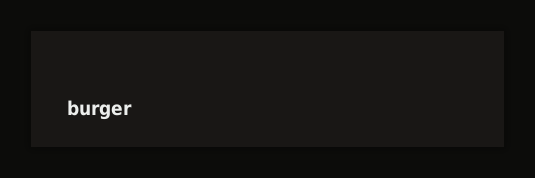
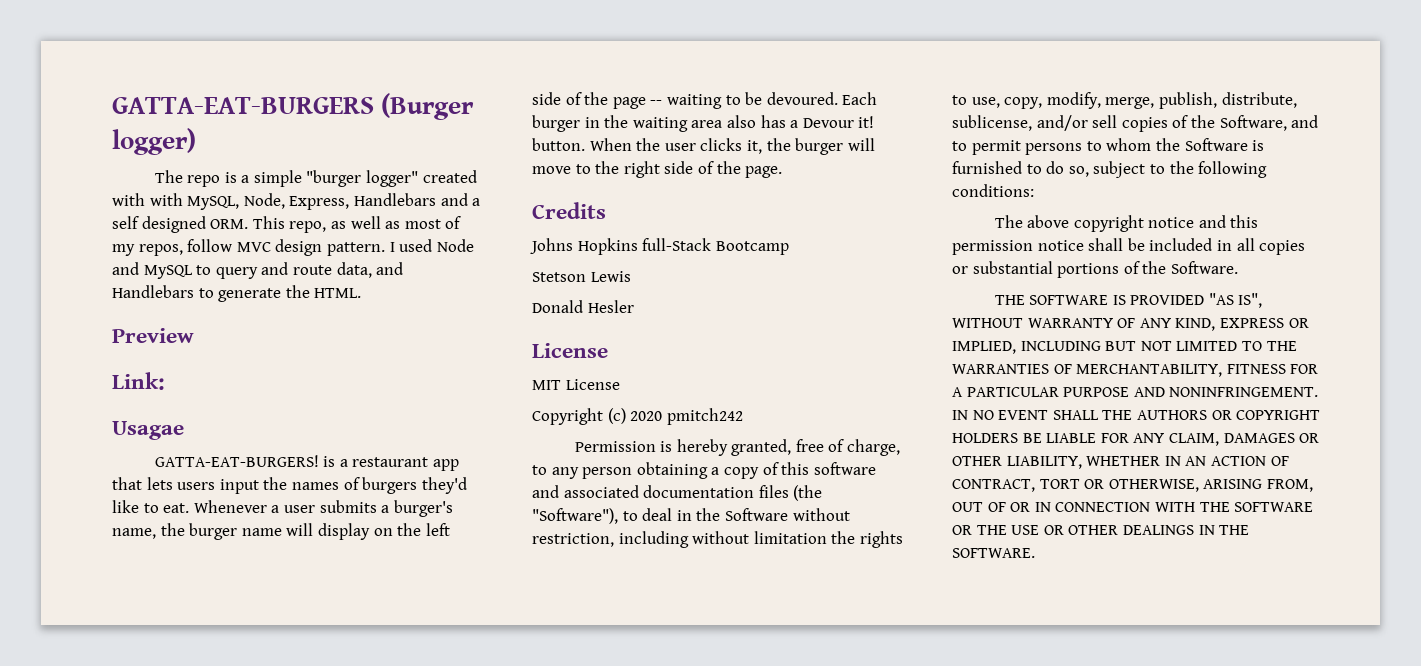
[67,100,132,120] burger -> [112,93,475,120] [112,128,196,155] [154,170,477,187] [112,193,481,210] [112,216,462,233] [112,239,474,256] [112,262,404,279] [112,285,362,302] [112,328,194,343] [112,372,165,390] [112,421,184,440] [154,455,459,471] [112,477,467,494] [112,500,453,517] [112,523,450,540] [532,92,878,109] [532,115,875,132] [532,138,875,155] [532,161,783,178] [532,202,606,219] [530,238,789,255] [532,271,631,282] [532,300,634,313] [532,343,608,358] [532,379,620,390] [532,408,743,425] [574,439,901,456] [532,462,876,479] [532,485,823,501] [532,508,850,524] [532,531,903,548] [952,92,1297,109] [952,115,1319,132] [952,138,1265,155] [952,161,1268,178] [952,184,1034,197] [994,215,1259,232] [952,238,1306,255] [952,261,1238,278] [994,293,1263,308] [952,318,1309,331] [952,341,1297,354] [952,364,1319,377] [952,387,1319,397] [952,410,1321,420] [952,433,1320,446] [952,456,1289,469] [952,479,1313,492] [952,502,1314,512] [952,525,1250,535] [952,548,1035,558] GATTA-EAT-BURGERS (Burger logger) // The repo is a simple "burger logger" created with with MySQL, Node, Express, Handlebars and a self designed ORM. This repo, as well as most of my repos, follow MVC design pattern. I used Node and MySQL to query and route data, and Handlebars to generate the HTML. // Preview // Link: // Usagae // GATTA-EAT-BURGERS! is a restaurant app that lets users input the names of burgers they'd like to eat. Whenever a user submits a burger's name, the burger name will display on the left side of the page -- waiting to be devoured. Each burger in the waiting area also has a Devour it! button. When the user clicks it, the burger will move to the right side of the page. // Credits // Johns Hopkins full-Stack Bootcamp // Stetson Lewis // Donald Hesler // License // MIT License // Copyright (c) 2020 pmitch242 // Permission is hereby granted, free of charge, to any person obtaining a copy of this software and associated documentation files (the "Software"), to deal in the Software without restriction, including without limitation the rights to use, copy, modify, merge, publish, distribute, sublicense, and/or sell copies of the Software, and to permit persons to whom the Software is furnished to do so, subject to the following conditions: // The above copyright notice and this permission notice shall be included in all copies or substantial portions of the Software. // THE SOFTWARE IS PROVIDED "AS IS", WITHOUT WARRANTY OF ANY KIND, EXPRESS OR IMPLIED, INCLUDING BUT NOT LIMITED TO THE WARRANTIES OF MERCHANTABILITY, FITNESS FOR A PARTICULAR PURPOSE AND NONINFRINGEMENT. IN NO EVENT SHALL THE AUTHORS OR COPYRIGHT HOLDERS BE LIABLE FOR ANY CLAIM, DAMAGES OR OTHER LIABILITY, WHETHER IN AN ACTION OF CONTRACT, TORT OR OTHERWISE, ARISING FROM, OUT OF OR IN CONNECTION WITH THE SOFTWARE OR THE USE OR OTHER DEALINGS IN THE SOFTWARE.

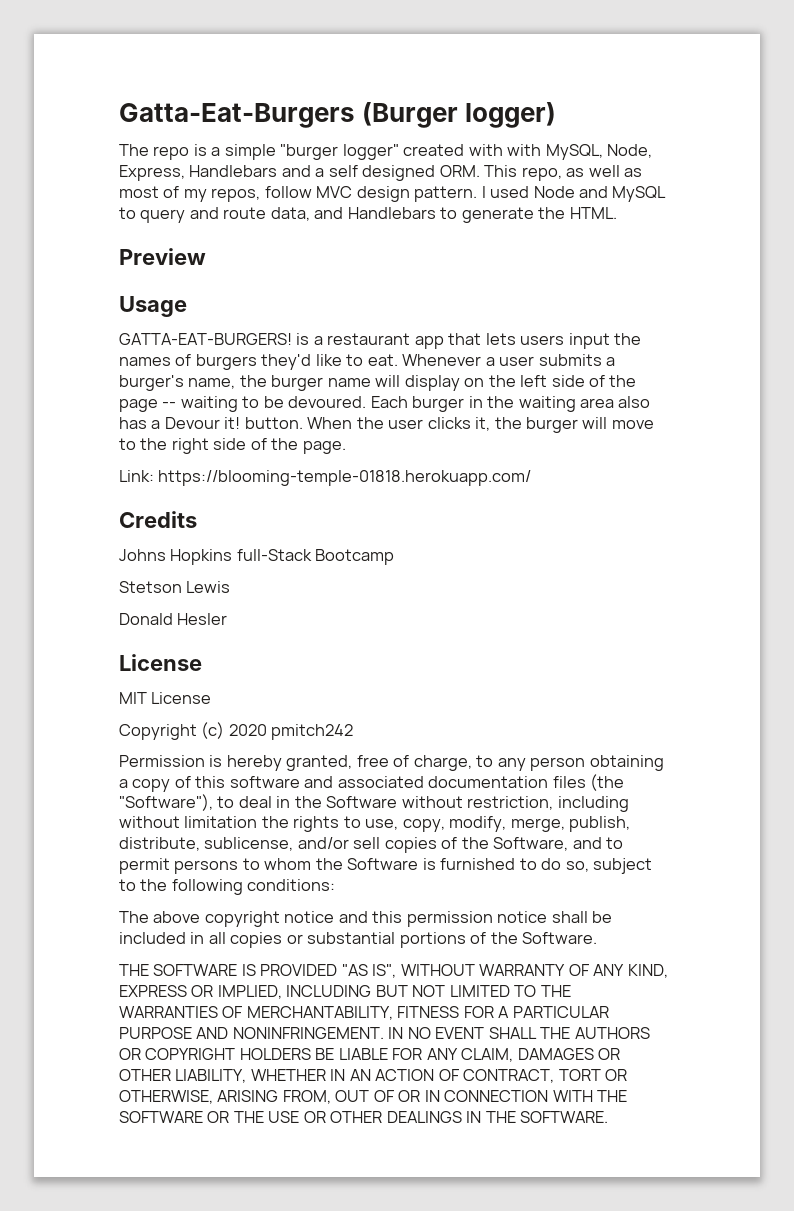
[112,97,374,114] GATTA-EAT-BURGERS -> [119,103,355,128] Gatta-Eat-Burgers
[112,372,165,390] [112,421,184,440] Link: // Usagae -> [119,296,187,317] Usage
(783, 172) none -> [119,470,532,486] // Link: https://blooming-temple-01818.herokuapp.com/

